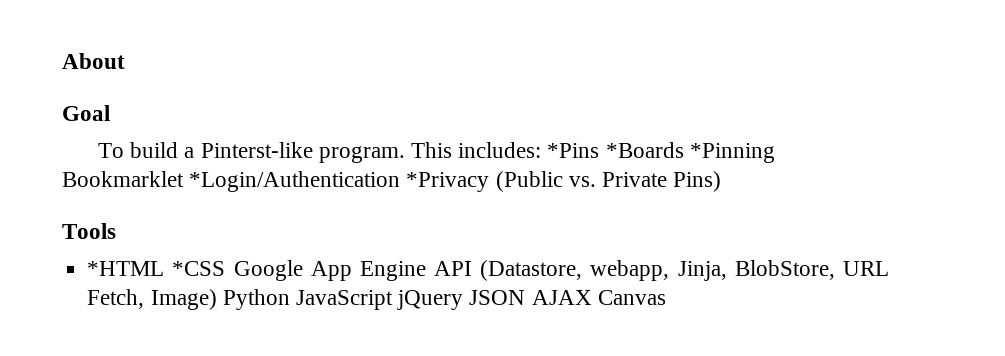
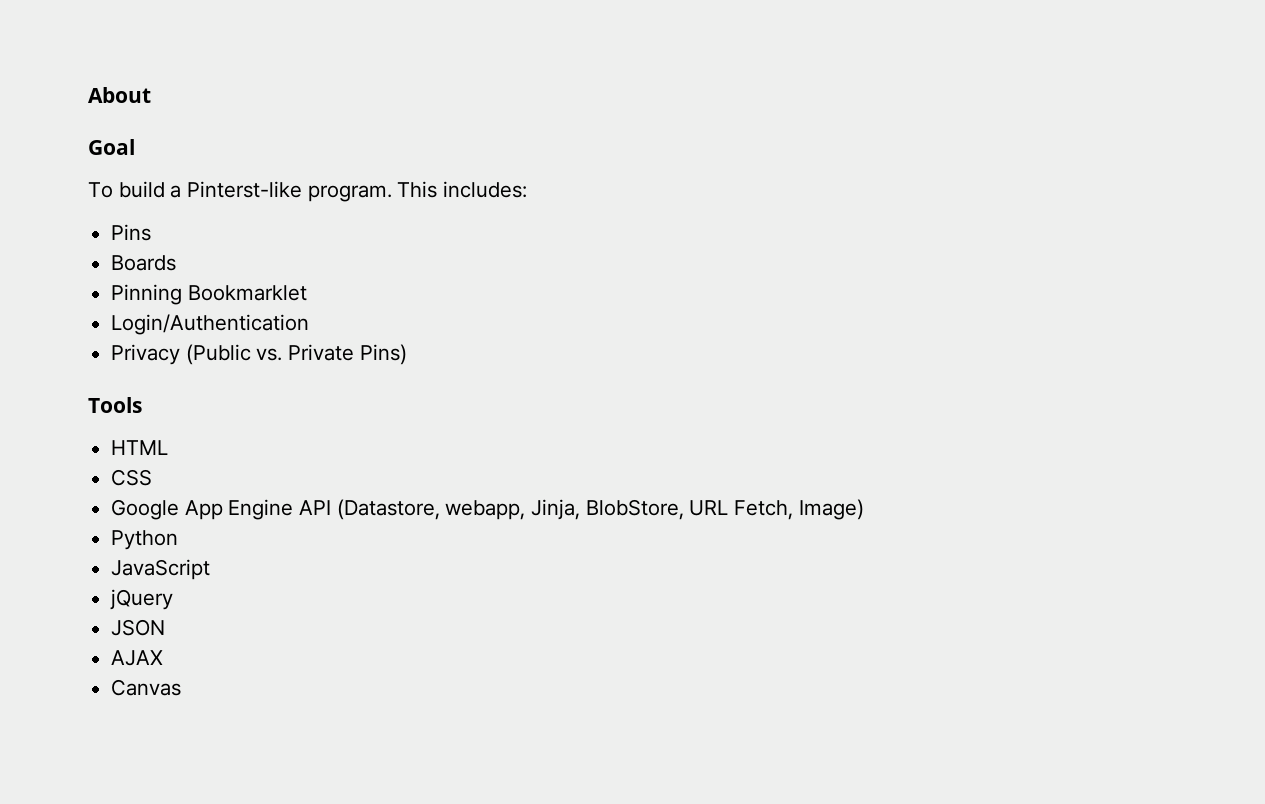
[547,142,775,163] *Pins *Boards *Pinning -> [111,224,152,241] [111,255,177,271] [111,284,183,305] // Pins // Boards // Pinning
[189,171,490,192] *Login/Authentication *Privacy -> [111,314,310,335] [111,344,181,365] // Login/Authentication // Privacy
[87,261,226,276] *HTML *CSS -> [111,440,169,455] [111,469,153,486] HTML // CSS //
(217, 299) none -> (864, 509) //
(290, 299) none -> (179, 540) //
(393, 300) none -> (211, 569) //
(464, 300) none -> (174, 599) //
(526, 297) none -> (166, 627) //
(592, 297) none -> (164, 658) //

